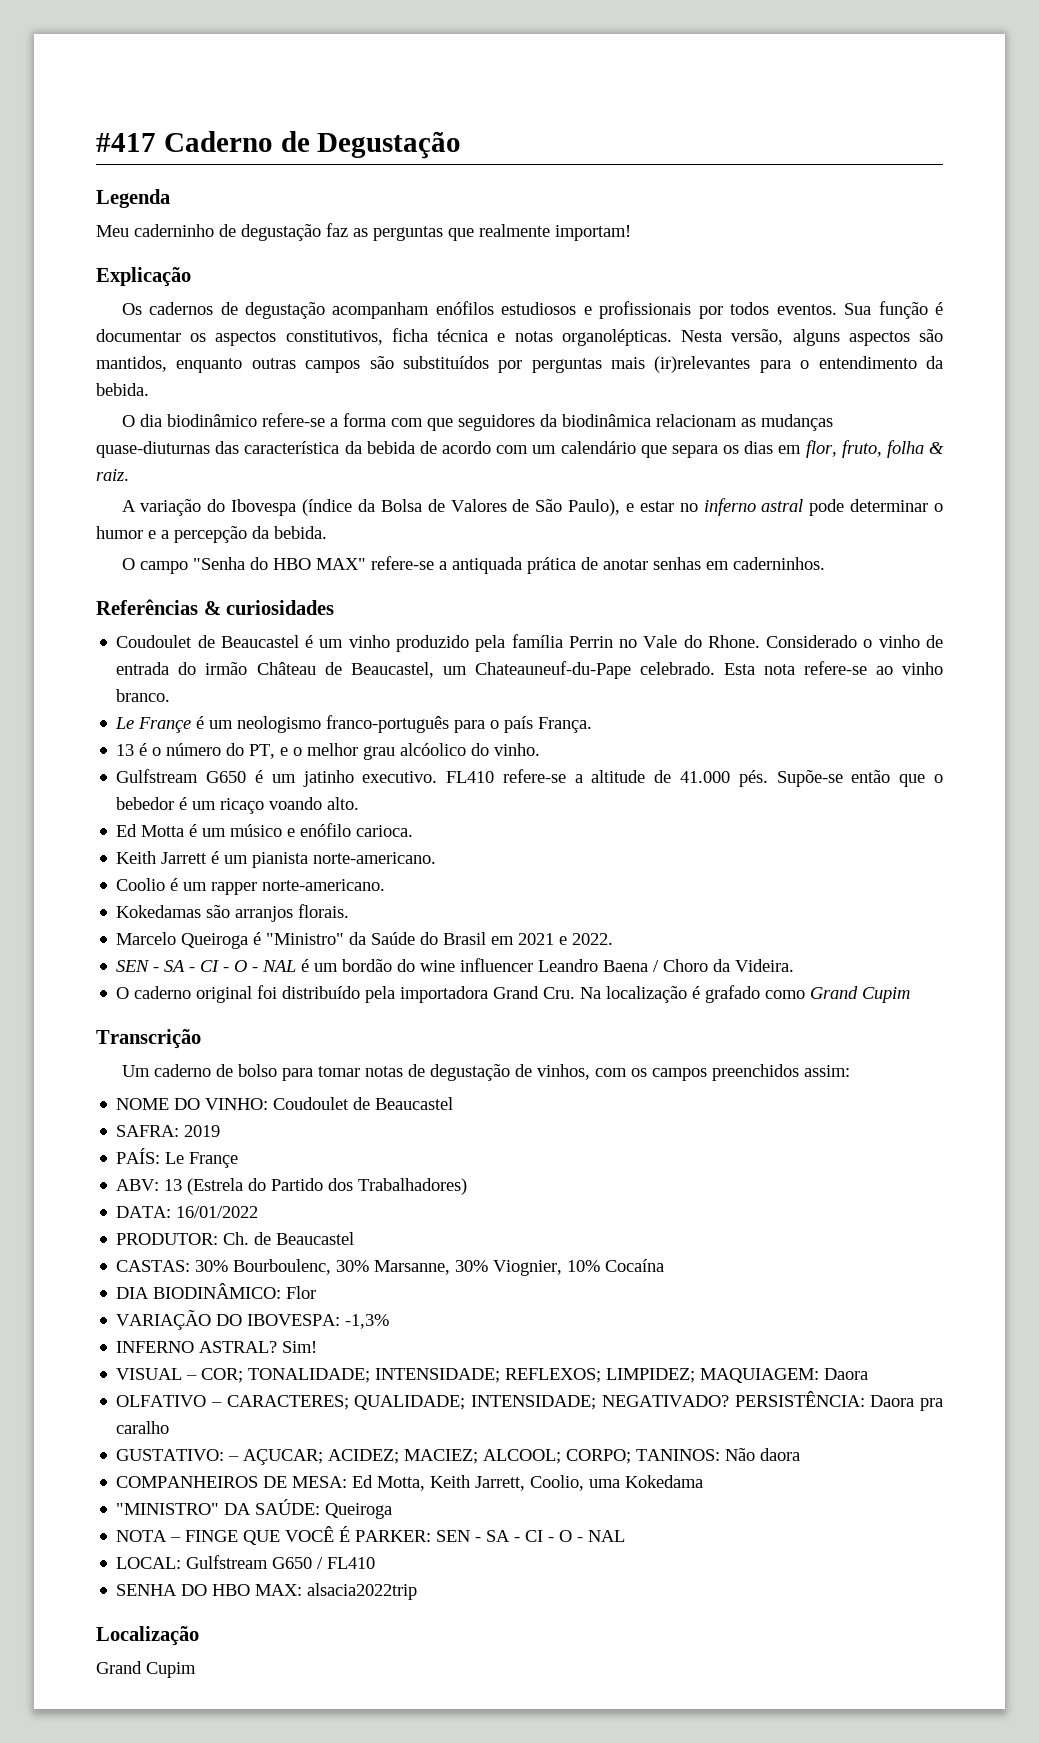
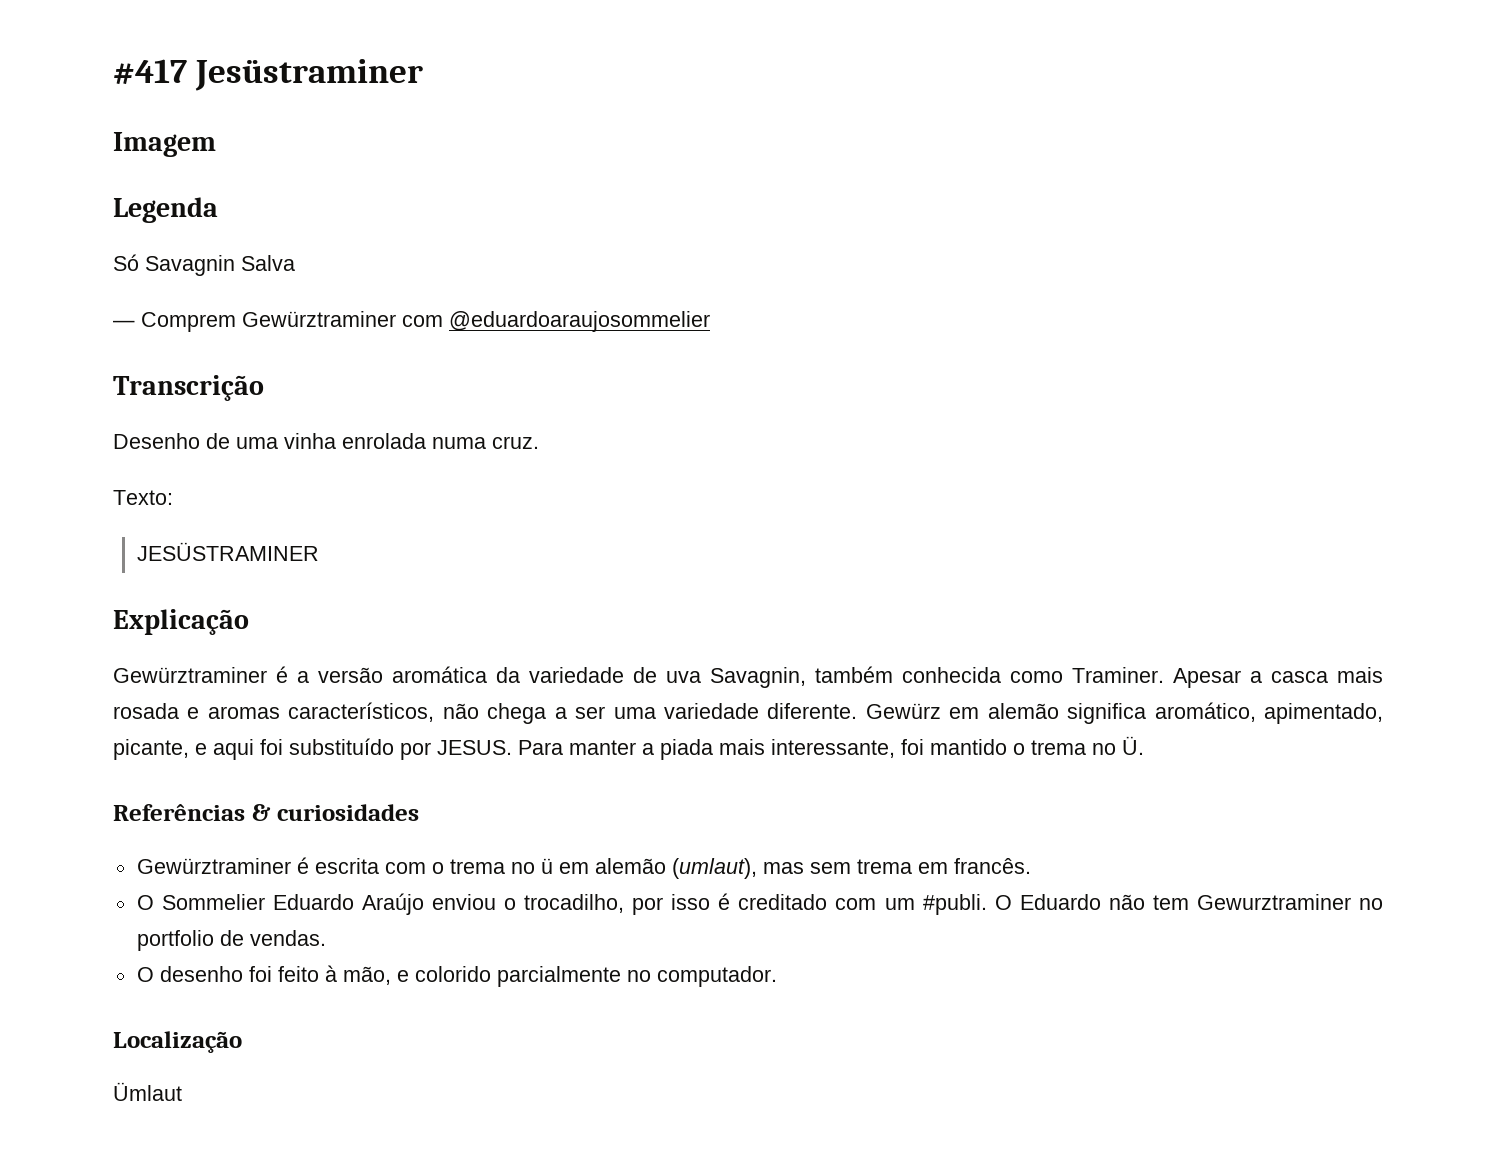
[163,131,462,159] [96,189,170,208] [96,223,631,241] [96,267,191,287] [121,301,943,319] [96,328,944,346] [96,356,943,373] [96,383,149,396] [121,413,833,431] [96,440,944,458] [96,469,129,481] [121,498,943,516] [96,526,327,543] [121,556,825,574] [96,599,335,615] [116,634,943,652] [116,661,943,679] [116,689,171,702] [115,715,593,733] [116,743,541,760] [116,769,943,787] [116,797,360,814] [116,823,414,837] [116,851,437,868] [116,878,386,895] [116,904,350,922] [116,932,614,949] [116,958,795,972] [116,985,911,1003] [96,1029,201,1049] [121,1064,850,1081] [116,1097,454,1110] [116,1125,221,1137] [116,1148,239,1168] [116,1178,468,1195] [116,1206,259,1218] [116,1232,355,1245] [116,1259,665,1276] [116,1283,317,1299] [116,1310,390,1330] [116,1341,318,1353] [116,1368,869,1383] [116,1391,943,1411] [116,1421,170,1434] [116,1448,801,1465] [116,1475,704,1491] [116,1499,393,1519] [116,1526,626,1545] [116,1555,376,1569] [116,1583,418,1600] Caderno de Degustação // Legenda // Meu caderninho de degustação faz as perguntas que realmente importam! // Explicação // Os cadernos de degustação acompanham enófilos estudiosos e profissionais por todos eventos. Sua função é documentar os aspectos constitutivos, ficha técnica e notas organolépticas. Nesta versão, alguns aspectos são mantidos, enquanto outras campos são substituídos por perguntas mais (ir)relevantes para o entendimento da bebida. // O dia biodinâmico refere-se a forma com que seguidores da biodinâmica relacionam as mudanças quase-diuturnas das característica da bebida de acordo com um calendário que separa os dias em flor, fruto, folha & raiz. // A variação do Ibovespa (índice da Bolsa de Valores de São Paulo), e estar no inferno astral pode determinar o humor e a percepção da bebida. // O campo "Senha do HBO MAX" refere-se a antiquada prática de anotar senhas em caderninhos. // Referências & curiosidades // Coudoulet de Beaucastel é um vinho produzido pela família Perrin no Vale do Rhone. Considerado o vinho de entrada do irmão Château de Beaucastel, um Chateauneuf-du-Pape celebrado. Esta nota refere-se ao vinho branco. // Le Françe é um neologismo franco-português para o país França. // 13 é o número do PT, e o melhor grau alcóolico do vinho. // Gulfstream G650 é um jatinho executivo. FL410 refere-se a altitude de 41.000 pés. Supõe-se então que o bebedor é um ricaço voando alto. // Ed Motta é um músico e enófilo carioca. // Keith Jarrett é um pianista norte-americano. // Coolio é um rapper norte-americano. // Kokedamas são arranjos florais. // Marcelo Queiroga é "Ministro" da Saúde do Brasil em 2021 e 2022. // SEN - SA - CI - O - NAL é um bordão do wine influencer Leandro Baena / Choro da Videira. // O caderno original foi distribuído pela importadora Grand Cru. Na localização é grafado como Grand Cupim // Transcrição // Um caderno de bolso para tomar notas de degustação de vinhos, com os campos preenchidos assim: // NOME DO VINHO: Coudoulet de Beaucastel // SAFRA: 2019 // PAÍS: Le Françe // ABV: 13 (Estrela do Partido dos Trabalhadores) // DATA: 16/01/2022 // PRODUTOR: Ch. de Beaucastel // CASTAS: 30% Bourboulenc, 30% Marsanne, 30% Viognier, 10% Cocaína // DIA BIODINÂMICO: Flor // VARIAÇÃO DO IBOVESPA: -1,3% // INFERNO ASTRAL? Sim! // VISUAL – COR; TONALIDADE; INTENSIDADE; REFLEXOS; LIMPIDEZ; MAQUIAGEM: Daora // OLFATIVO – CARACTERES; QUALIDADE; INTENSIDADE; NEGATIVADO? PERSISTÊNCIA: Daora pra caralho // GUSTATIVO: – AÇUCAR; ACIDEZ; MACIEZ; ALCOOL; CORPO; TANINOS: Não daora // COMPANHEIROS DE MESA: Ed Motta, Keith Jarrett, Coolio, uma Kokedama // "MINISTRO" DA SAÚDE: Queiroga // NOTA – FINGE QUE VOCÊ É PARKER: SEN - SA - CI - O - NAL // LOCAL: Gulfstream G650 / FL410 // SENHA DO HBO MAX: alsacia2022trip -> [195,59,424,91] [113,132,216,157] [113,197,218,223] [113,254,295,276] [113,311,710,332] [113,375,264,401] [113,433,539,449] [113,490,173,505] [137,542,320,561] [113,609,249,635] [113,666,1383,688] [113,702,1383,724] [113,736,1144,760] [113,804,420,821] [136,857,1031,879] [136,893,1384,915] [136,930,326,951] [136,965,777,987] Jesüstraminer // Imagem // Legenda // Só Savagnin Salva // — Comprem Gewürztraminer com @eduardoaraujosommelier // Transcrição // Desenho de uma vinha enrolada numa cruz. // Texto: // JESÜSTRAMINER // Explicação // Gewürztraminer é a versão aromática da variedade de uva Savagnin, também conhecida como Traminer. Apesar a casca mais rosada e aromas característicos, não chega a ser uma variedade diferente. Gewürz em alemão significa aromático, apimentado, picante, e aqui foi substituído por JESUS. Para manter a piada mais interessante, foi mantido o trema no Ü. // Referências & curiosidades // Gewürztraminer é escrita com o trema no ü em alemão (umlaut), mas sem trema em francês. // O Sommelier Eduardo Araújo enviou o trocadilho, por isso é creditado com um #publi. O Eduardo não tem Gewurztraminer no portfolio de vendas. // O desenho foi feito à mão, e colorido parcialmente no computador.
[96,1661,196,1678] Grand Cupim -> [113,1082,182,1101] Ümlaut

